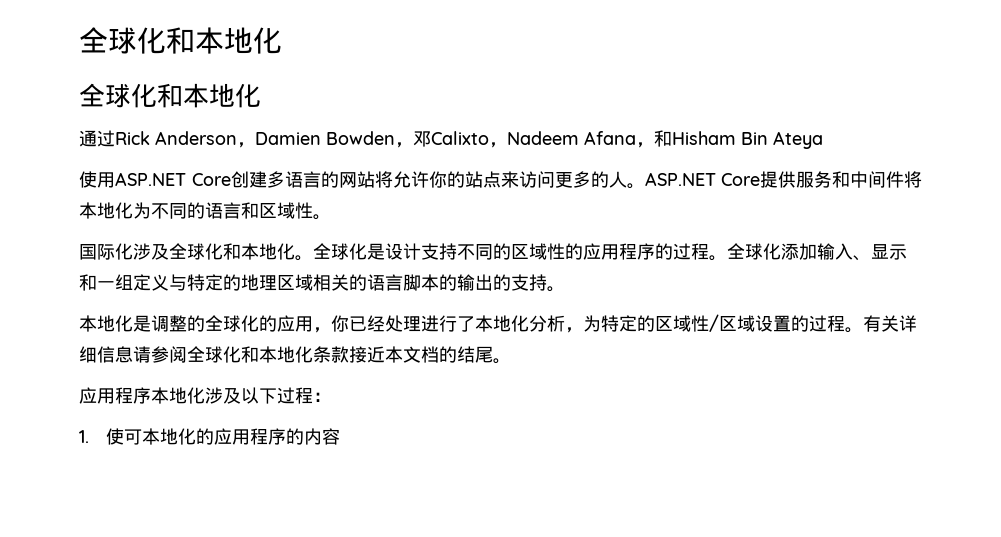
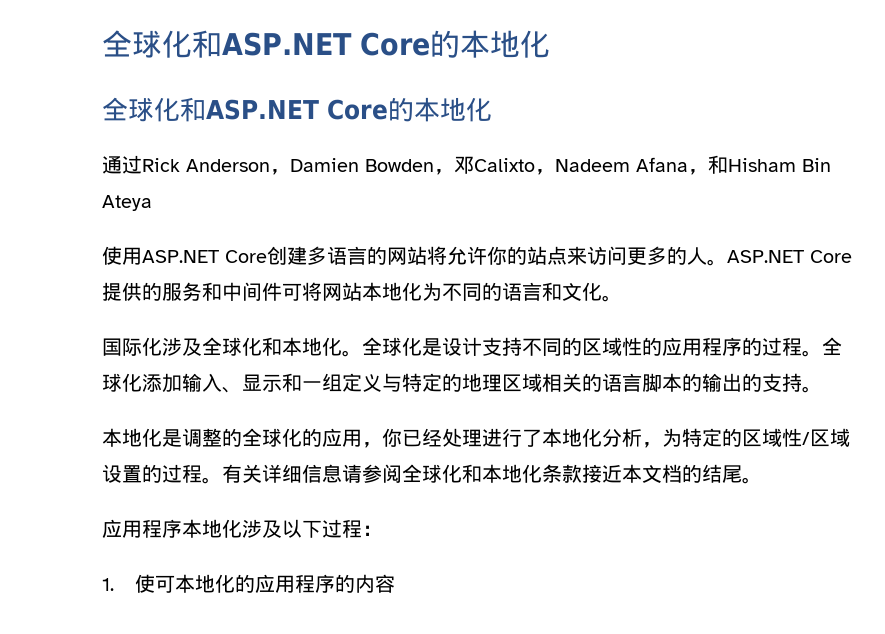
[79,27,195,54] 全球化和 -> [102,30,460,58] 全球化和ASP.NET Core的
(183, 95) none -> [206,97,414,122] ASP.NET Core的
(796, 179) none -> [142,282,162,301] 的
[904,171,922,188] 将 -> [282,282,362,301] 可将网站
[259,202,313,219] 区域性 -> [562,282,602,301] 文化

